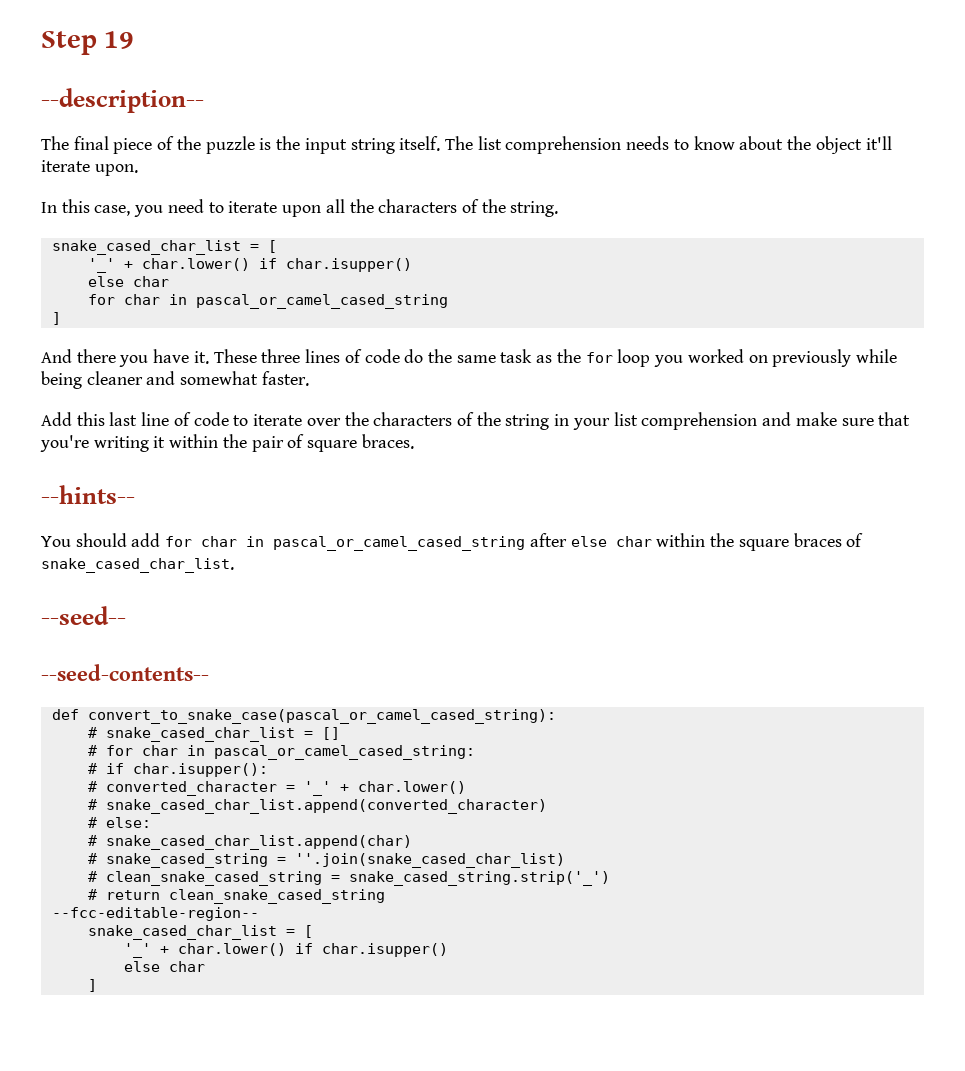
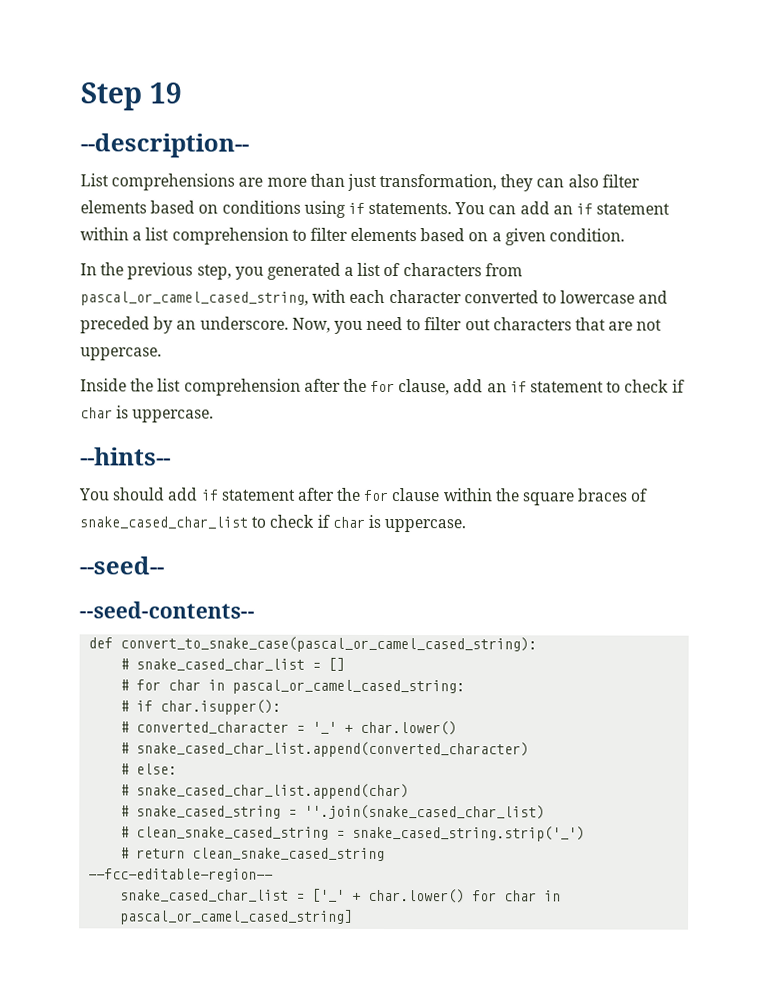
[41,136,892,154] [41,160,138,176] [41,199,559,217] [51,240,277,255] [87,258,412,273] [87,276,169,287] [87,294,448,309] [51,312,61,325] [41,349,897,367] [41,371,309,389] [41,412,911,430] [40,434,414,452] [41,485,135,504] [41,533,652,551] The final piece of the puzzle is the input string itself. The list comprehension needs to know about the object it'll iterate upon. // In this case, you need to iterate upon all the characters of the string. // snake_cased_char_list = [ // '_' + char.lower() if char.isupper() // else char // for char in pascal_or_camel_cased_string // ] // And there you have it. These three lines of code do the same task as the for loop you worked on previously while being cleaner and somewhat faster. // Add this last line of code to iterate over the characters of the string in your list comprehension and make sure that you're writing it within the pair of square braces. // --hints-- // You should add for char in pascal_or_camel_cased_string after else char -> [80,173,640,192] [80,200,671,218] [80,227,626,246] [80,262,523,280] [80,289,669,306] [80,316,663,334] [80,347,162,361] [80,378,685,396] [80,405,215,423] [80,447,171,466] [78,487,441,502] List comprehensions are more than just transformation, they can also filter elements based on conditions using if statements. You can add an if statement within a list comprehension to filter elements based on a given condition. // In the previous step, you generated a list of characters from pascal_or_camel_cased_string, with each character converted to lowercase and preceded by an underscore. Now, you need to filter out characters that are not uppercase. // Inside the list comprehension after the for clause, add an if statement to check if char is uppercase. // --hints-- // You should add if statement after the for clause
[41,558,234,573] snake_cased_char_list. -> [79,514,467,533] snake_cased_char_list to check if char is uppercase.
[303,925,313,938] [123,943,448,958] [123,961,205,972] [87,979,97,992] [ // '_' + char.lower() if char.isupper() // else char // ] -> [312,888,562,904] [120,909,354,925] ['_' + char.lower() for char in pascal_or_camel_cased_string]

